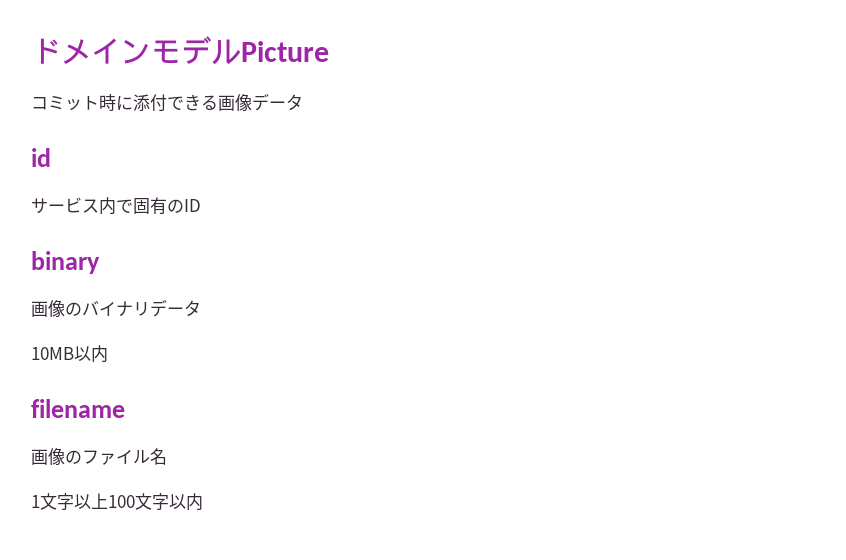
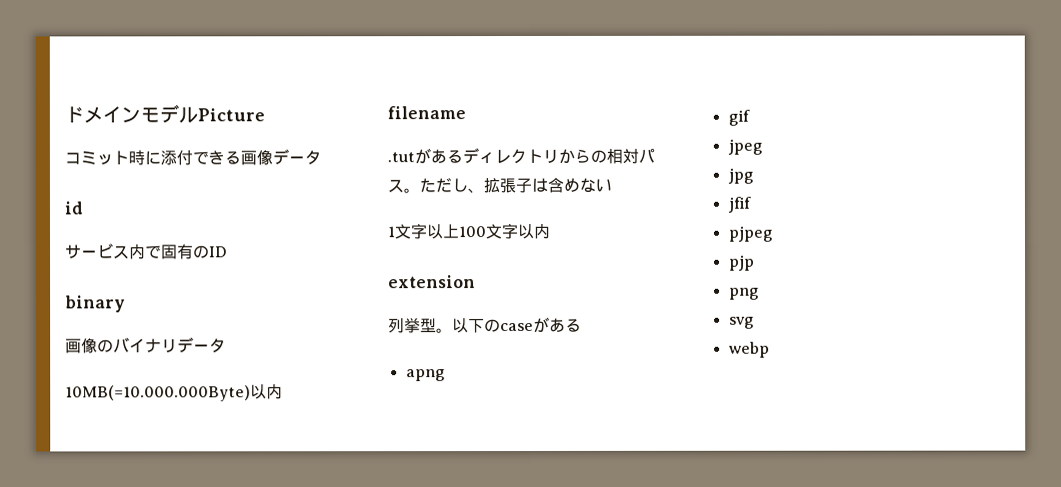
[31,347,74,360] 10MB -> [65,385,251,402] 10MB(=10.000.000Byte)
[31,448,167,465] 画像のファイル名 -> [387,148,655,165] [387,177,612,194] .tutがあるディレクトリからの相対パス。ただし、拡張子は含めない
(203, 502) none -> [388,275,476,289] [388,316,582,334] [405,369,446,382] [727,109,750,126] [727,138,763,155] [727,167,754,184] [727,196,751,213] [727,225,773,242] [728,254,755,271] [728,287,760,300] [728,316,755,329] [728,341,770,358] // extension // 列挙型。以下のcaseがある // apng // gif // jpeg // jpg // jfif // pjpeg // pjp // png // svg // webp

